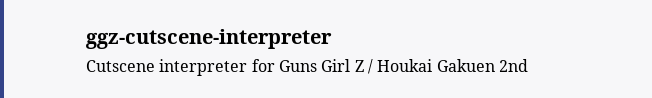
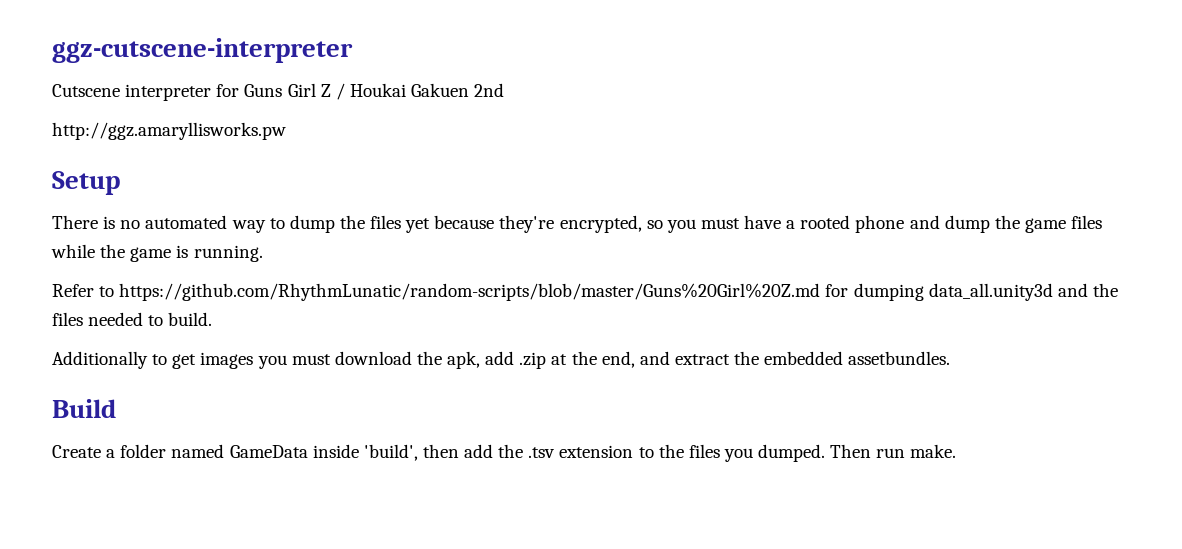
(528, 65) none -> [52,122,286,140] [52,171,120,195] [52,215,1103,233] [51,244,263,262] [52,283,1118,301] [52,312,213,326] [52,351,951,369] [52,399,116,418] [52,444,957,462] // http://ggz.amaryllisworks.pw // Setup // There is no automated way to dump the files yet because they're encrypted, so you must have a rooted phone and dump the game files while the game is running. // Refer to https://github.com/RhythmLunatic/random-scripts/blob/master/Guns%20Girl%20Z.md for dumping data_all.unity3d and the files needed to build. // Additionally to get images you must download the apk, add .zip at the end, and extract the embedded assetbundles. // Build // Create a folder named GameData inside 'build', then add the .tsv extension to the files you dumped. Then run make.

